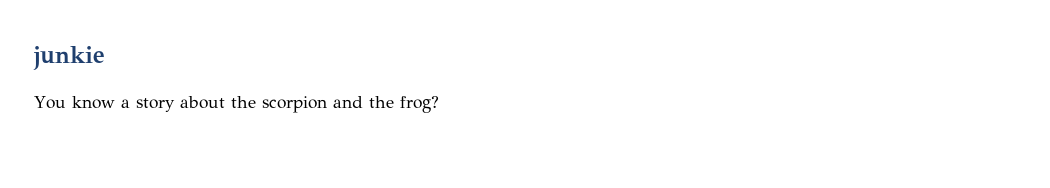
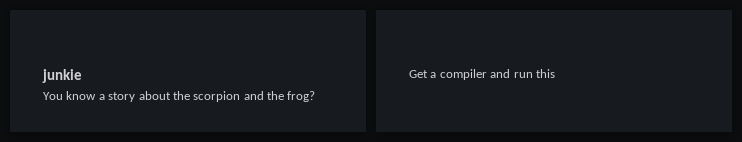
(439, 104) none -> [409,69,555,80] // Get a compiler and run this

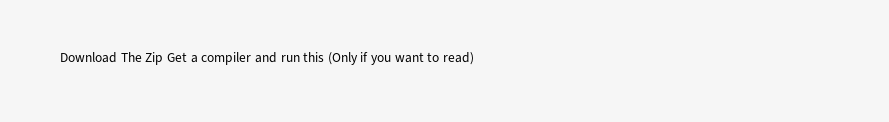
[42,69,82,83] [43,91,316,102] junkie // You know a story about the scorpion and the frog? // -> [60,52,164,65] Download The Zip
(555, 73) none -> [327,52,475,65] (Only if you want to read)

